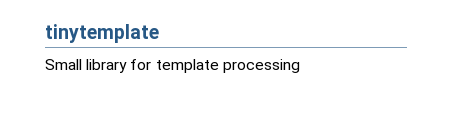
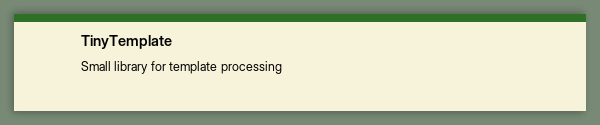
[45,24,159,43] tinytemplate -> [81,35,172,49] TinyTemplate

